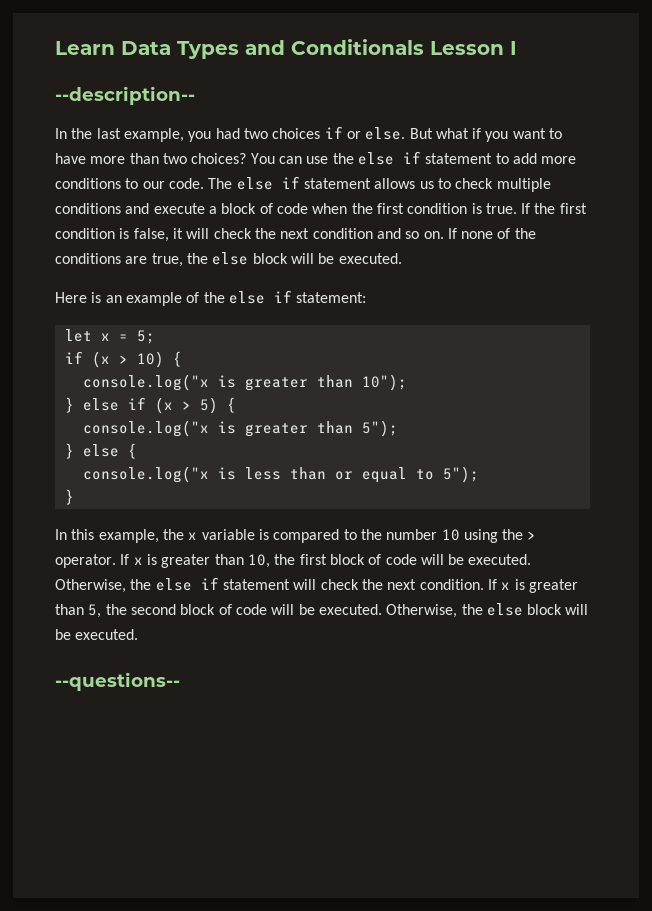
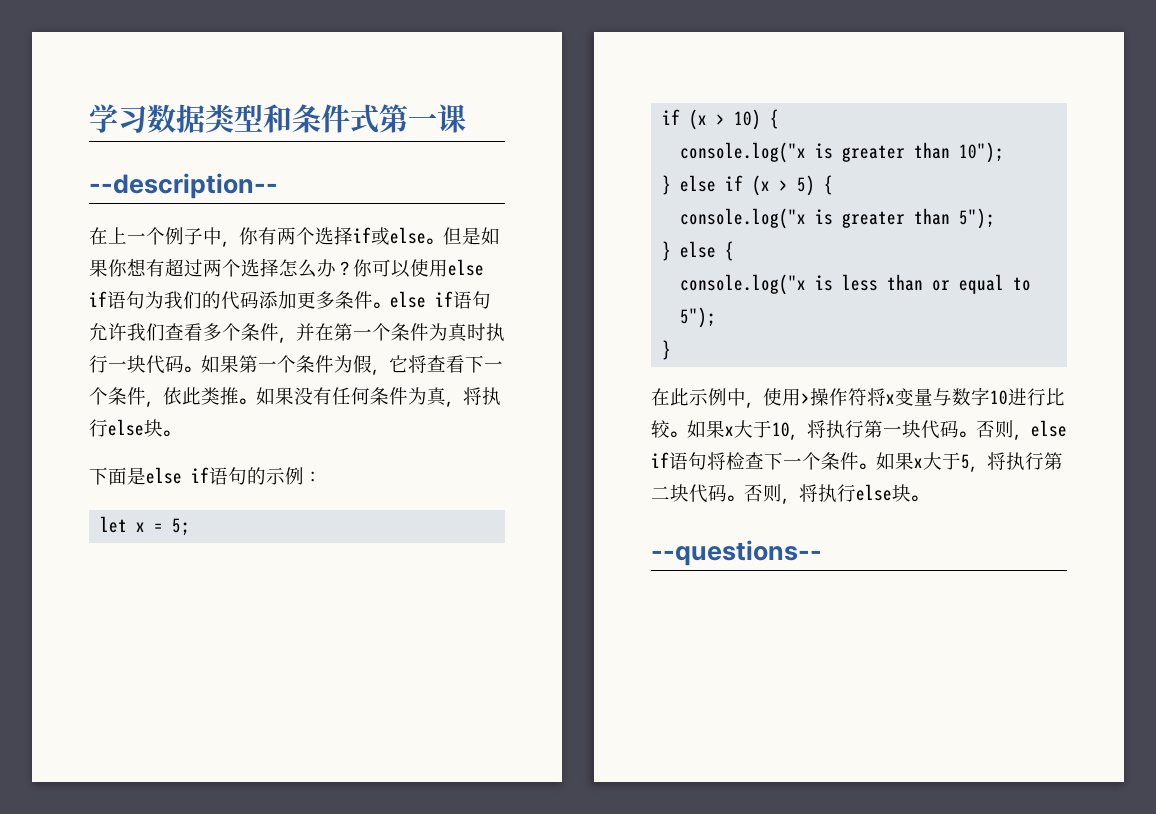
[55,39,517,59] [55,86,195,105] [55,126,563,142] [55,151,577,165] [55,176,551,192] [55,203,587,214] [55,228,536,242] [55,252,402,267] [55,290,367,306] Learn Data Types and Conditionals Lesson I // --description-- // In the last example, you had two choices if or else. But what if you want to have more than two choices? You can use the else if statement to add more conditions to our code. The else if statement allows us to check multiple conditions and execute a block of code when the first condition is true. If the first condition is false, it will check the next condition and so on. If none of the conditions are true, the else block will be executed. // Here is an example of the else if statement: -> [89,104,466,134] [89,173,278,199] [89,226,500,247] [89,258,484,278] [89,291,491,310] [89,323,505,343] [89,355,503,375] [89,387,501,407] [89,419,180,437] [89,467,321,485] 学习数据类型和条件式第一课 // --description-- // 在上一个例子中，你有两个选择if或else。但是如果你想有超过两个选择怎么办？你可以使用else if语句为我们的代码添加更多条件。else if语句允许我们查看多个条件，并在第一个条件为真时执行一块代码。如果第一个条件为假，它将查看下一个条件，依此类推。如果没有任何条件为真，将执行else块。 // 下面是else if语句的示例：
[55,529,537,543] [55,554,532,568] [55,577,578,593] [55,603,589,618] [55,629,139,640] In this example, the x variable is compared to the number 10 using the > operator. If x is greater than 10, the first block of code will be executed. Otherwise, the else if statement will check the next condition. If x is greater than 5, the second block of code will be executed. Otherwise, the else block will be executed. -> [651,387,1065,408] [651,420,1067,440] [651,452,1063,472] [651,484,928,504] 在此示例中，使用>操作符将x变量与数字10进行比较。如果x大于10，将执行第一块代码。否则，else if语句将检查下一个条件。如果x大于5，将执行第二块代码。否则，将执行else块。

